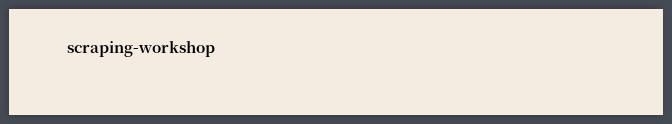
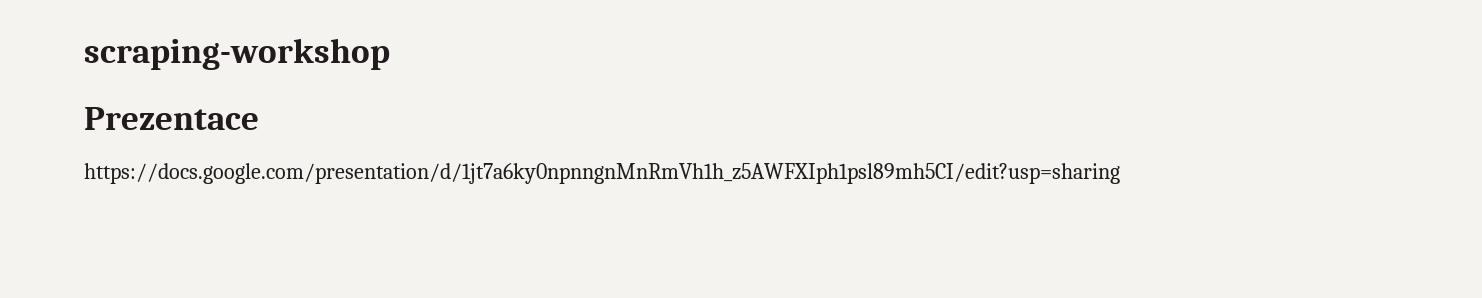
(215, 48) none -> [84,107,259,130] [84,163,1120,184] // Prezentace // https://docs.google.com/presentation/d/1jt7a6ky0npnngnMnRmVh1h_z5AWFXIph1psl89mh5CI/edit?usp=sharing

